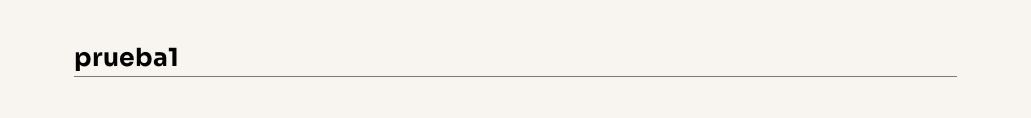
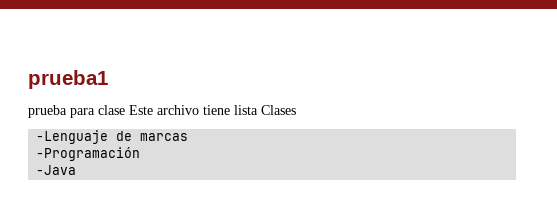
(179, 59) none -> [28,105,296,118] [36,130,189,144] [36,147,141,161] [36,165,77,175] // prueba para clase Este archivo tiene lista Clases // -Lenguaje de marcas // -Programación // -Java

